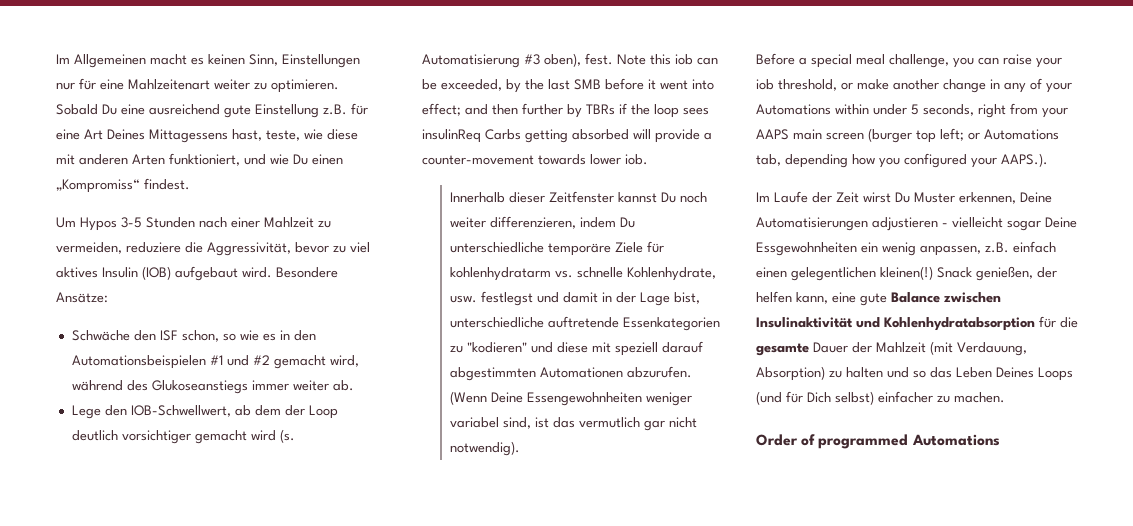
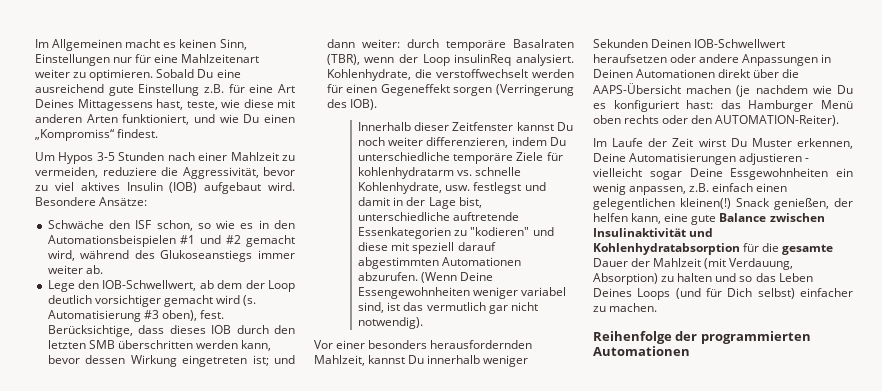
[616,54,718,65] [421,78,714,93] [421,103,709,118] [421,129,712,143] [421,154,648,165] Note this iob can be exceeded, by the last SMB before it went into effect; and then further by TBRs if the loop sees insulinReq Carbs getting absorbed will provide a counter-movement towards lower iob. -> [47,325,295,337] [47,340,272,351] [47,355,295,367] [326,39,574,51] [326,54,574,66] [326,69,574,81] [326,84,574,96] [326,99,377,110] Berücksichtige, dass dieses IOB durch den letzten SMB überschritten werden kann, bevor dessen Wirkung eingetreten ist; und dann weiter: durch temporäre Basalraten (TBR), wenn der Loop insulinReq analysiert. Kohlenhydrate, die verstoffwechselt werden für einen Gegeneffekt sorgen (Verringerung des IOB).
[756,53,1062,68] [756,78,1072,93] [756,103,1068,118] [756,128,1059,143] [756,153,1048,168] Before a special meal challenge, you can raise your iob threshold, or make another change in any of your Automations within under 5 seconds, right from your AAPS main screen (burger top left; or Automations tab, depending how you configured your AAPS.). -> [314,340,533,349] [314,355,529,367] [593,39,786,48] [593,54,832,66] [593,69,800,78] [593,83,853,97] [593,100,853,112] [593,115,840,126] Vor einer besonders herausfordernden Mahlzeit, kannst Du innerhalb weniger Sekunden Deinen IOB-Schwellwert heraufsetzen oder andere Anpassungen in Deinen Automationen direkt über die AAPS-Übersicht machen (je nachdem wie Du es konfiguriert hast: das Hamburger Menü oben rechts oder den AUTOMATION-Reiter).
[756,434,1000,449] Order of programmed Automations -> [593,331,811,344] [593,346,690,356] Reihenfolge der programmierten Automationen

